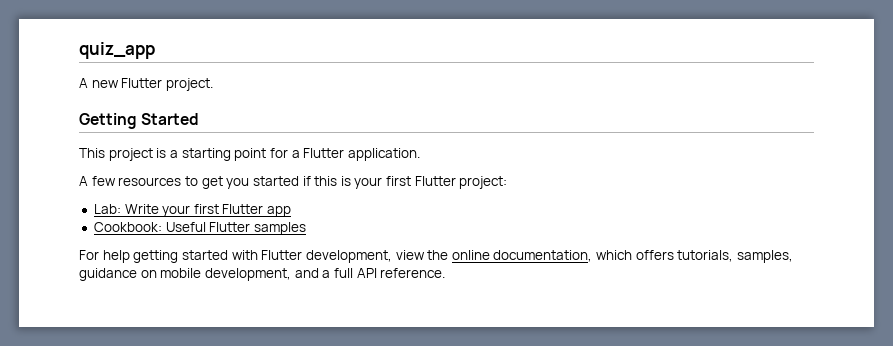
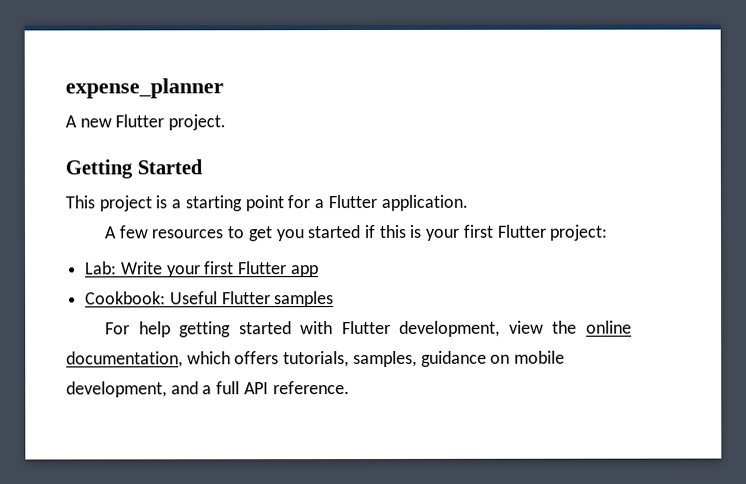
[79,42,155,59] quiz_app -> [65,78,224,99] expense_planner

